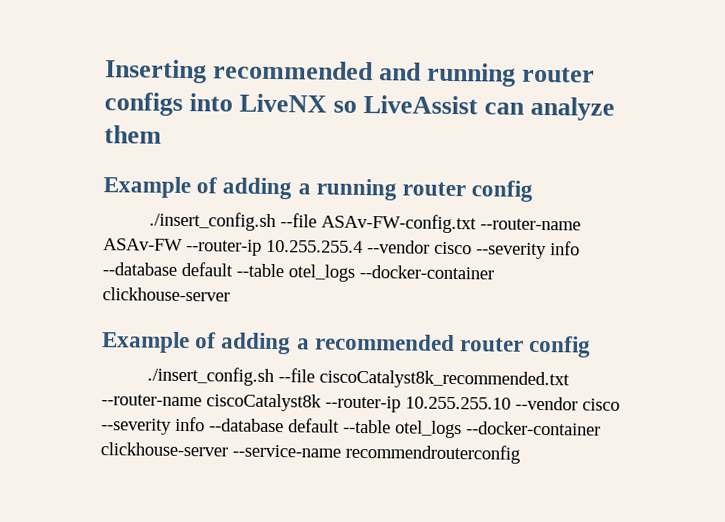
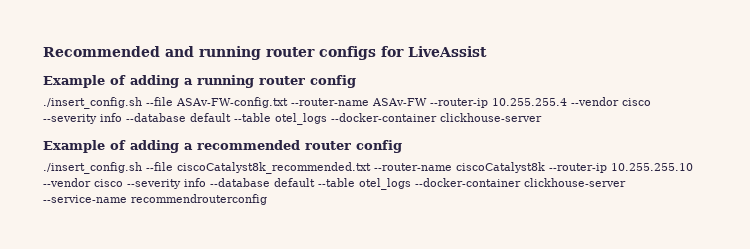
[104,59,375,84] Inserting recommended -> [43,46,160,57] Recommended
[189,93,616,121] [104,125,162,144] into LiveNX so LiveAssist can analyze them -> [381,46,487,57] for LiveAssist

